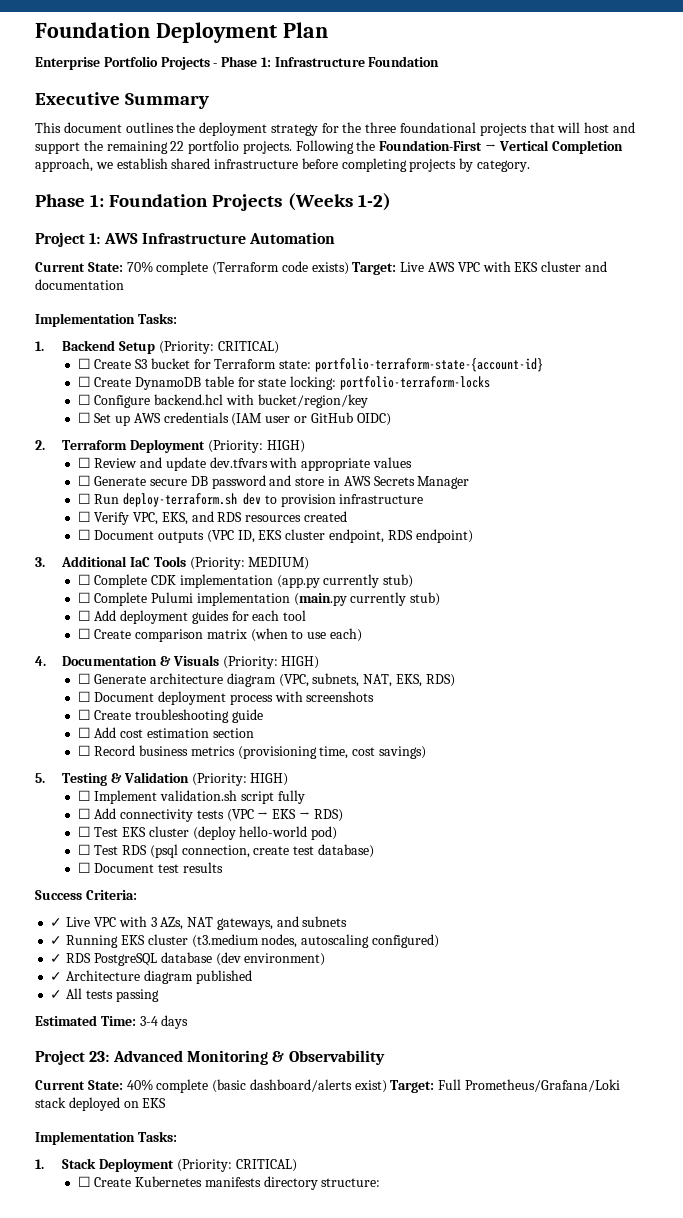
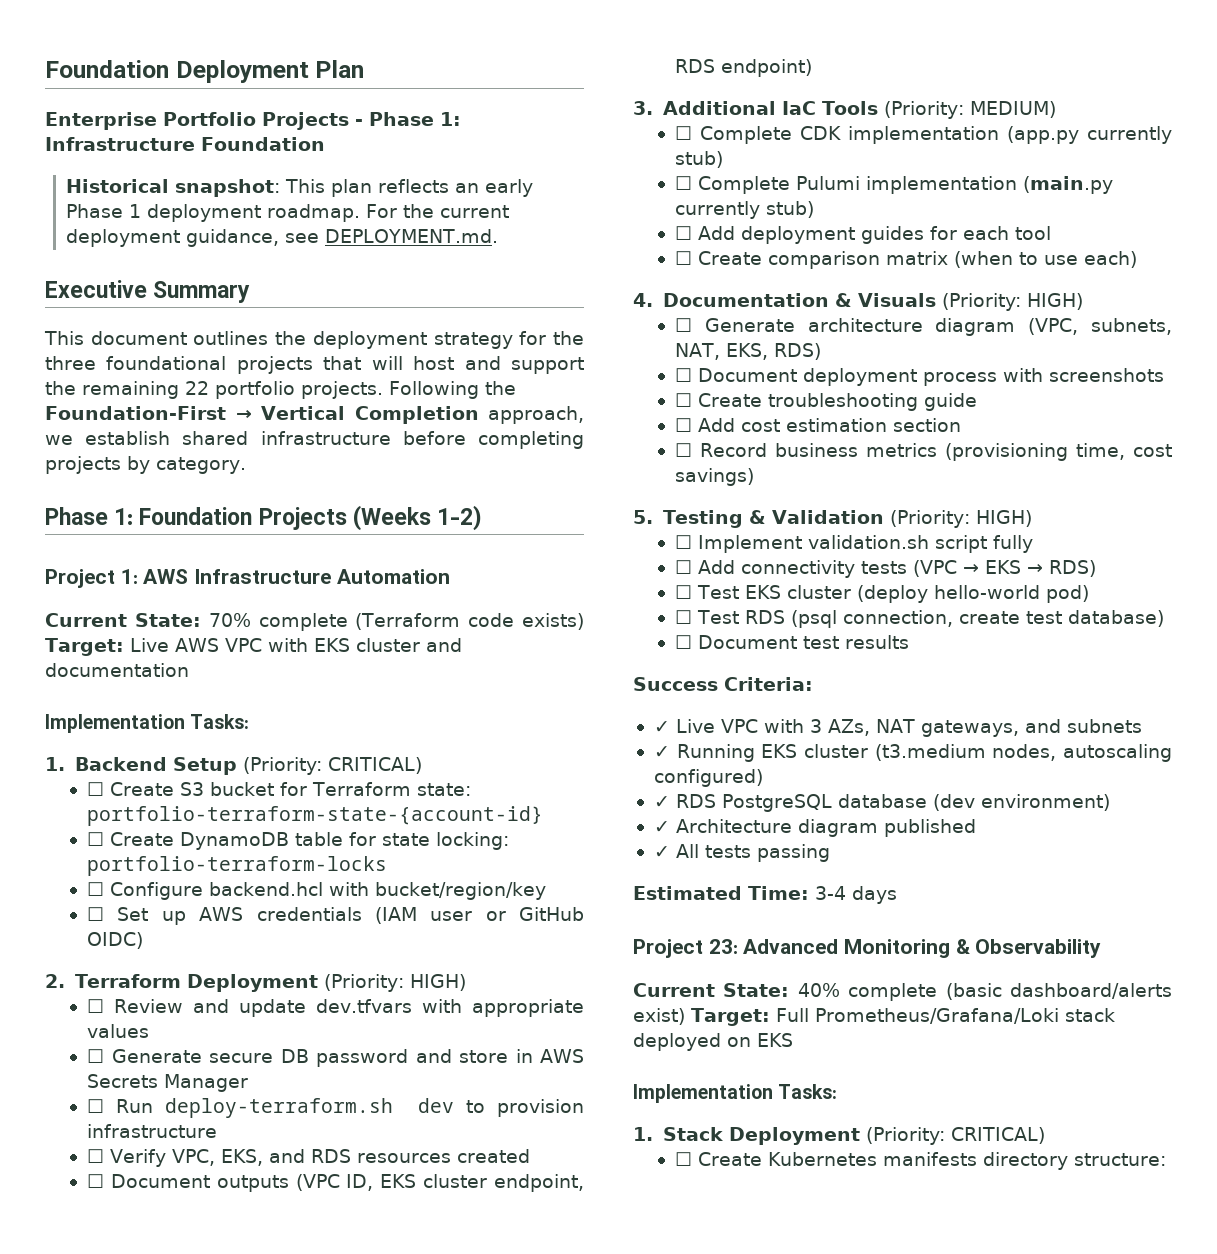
(440, 61) none -> [66,179,534,197] [66,204,510,222] [66,229,499,247] // Historical snapshot: This plan reflects an early Phase 1 deployment roadmap. For the current deployment guidance, see DEPLOYMENT.md.

